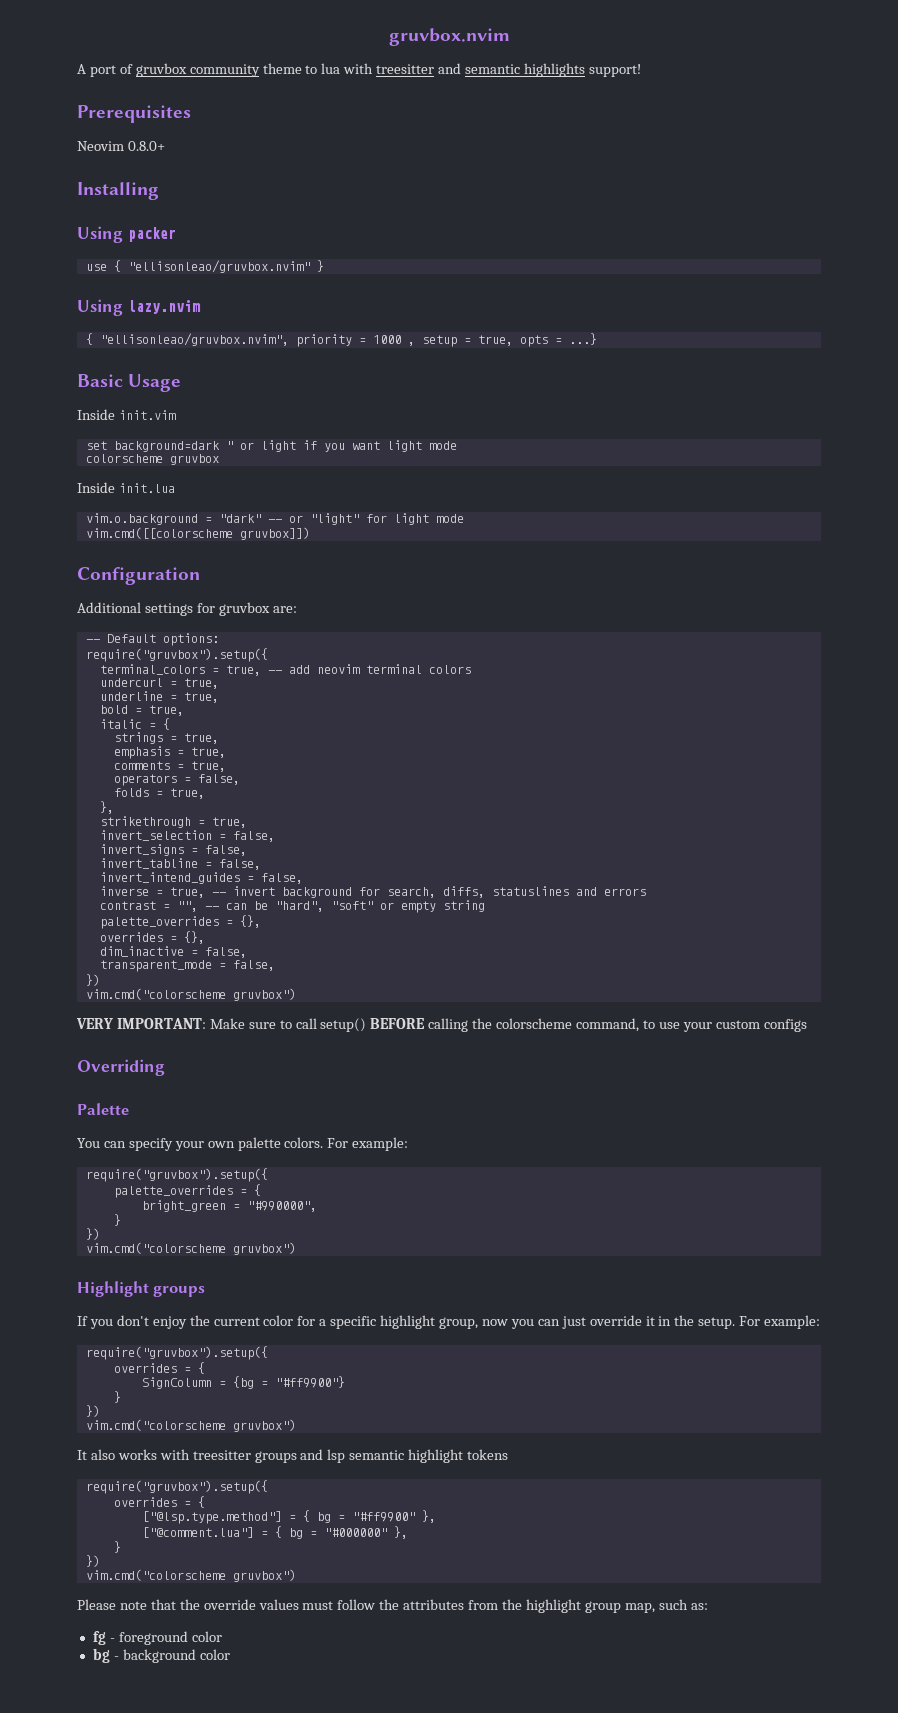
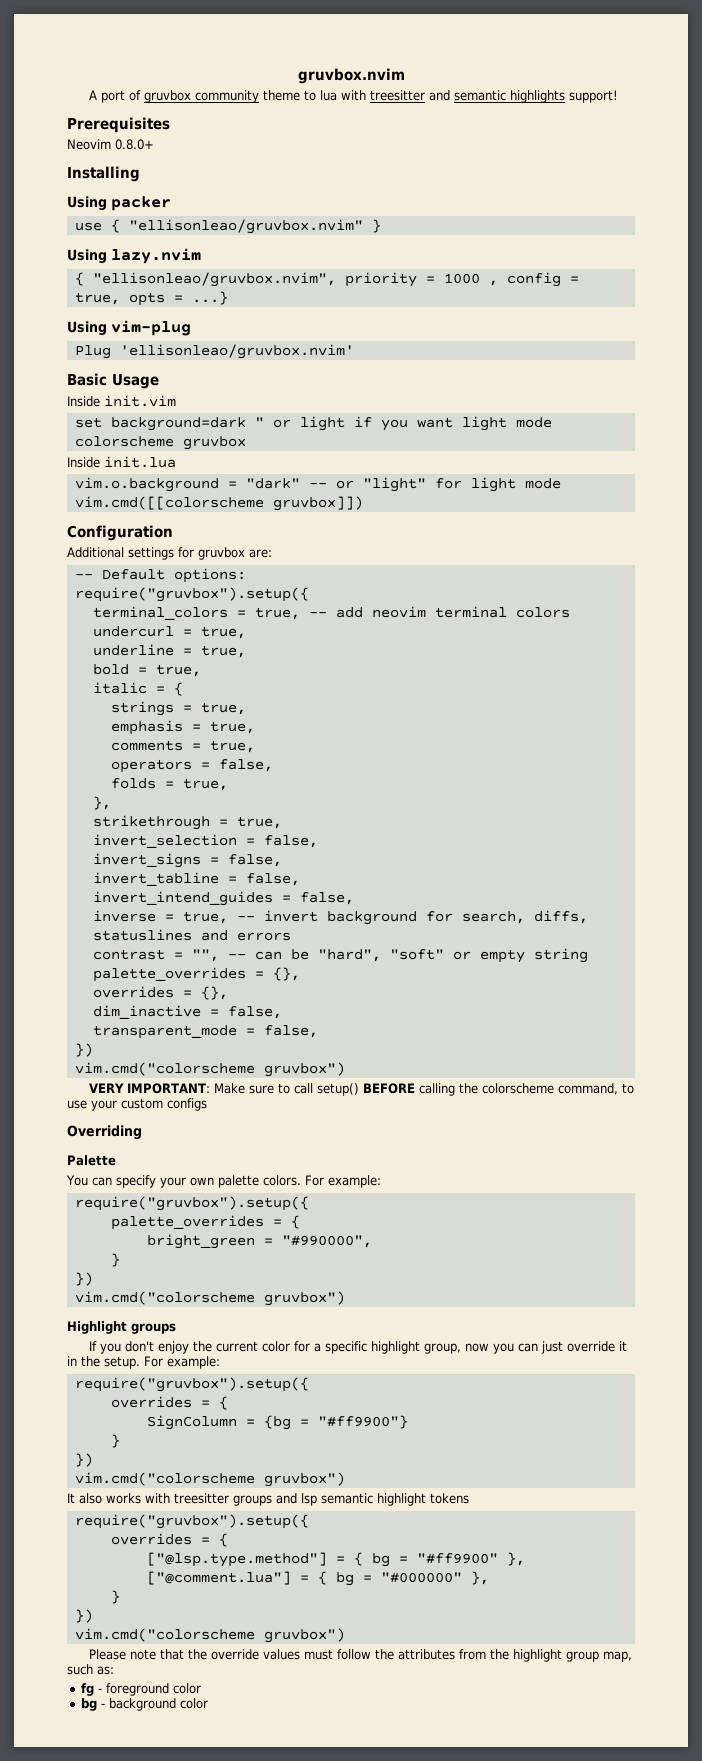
[421,335,457,347] setup -> [506,272,561,287] config
(597, 339) none -> [67,320,191,336] [74,344,354,359] // Using vim-plug // Plug 'ellisonleao/gruvbox.nvim'

